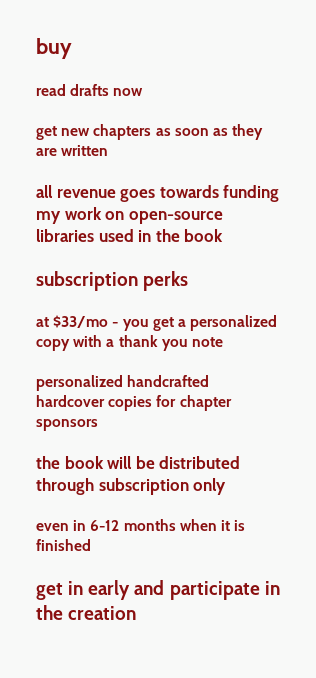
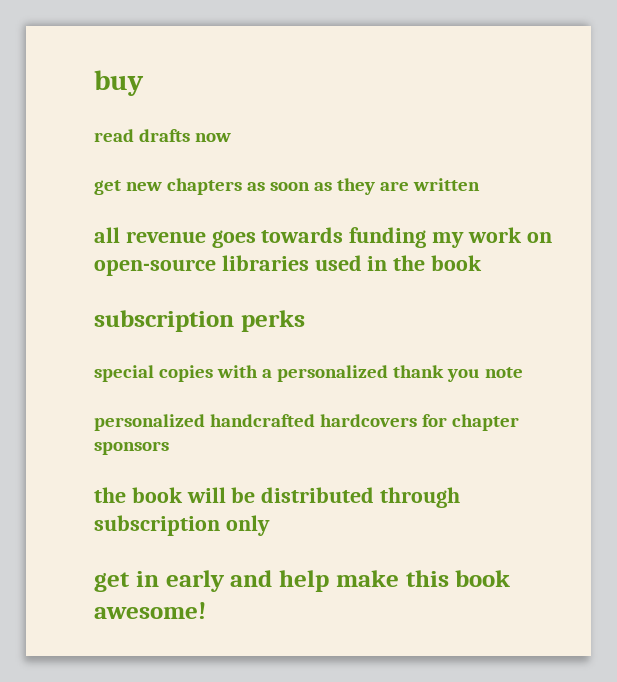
[36,315,278,331] [36,335,115,351] at $33/mo - you get a personalized copy with a -> [94,365,388,382] special copies with a personalized
[36,395,153,411] hardcover copies -> [319,414,417,427] hardcovers
[36,519,246,531] [36,539,91,551] // even in 6-12 months when it is finished -> (270, 525) none
[169,581,280,600] [36,605,137,620] participate in the creation -> [279,570,511,592] [94,602,206,619] help make this book awesome!

